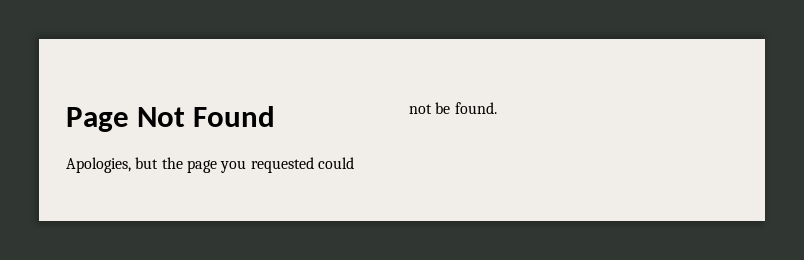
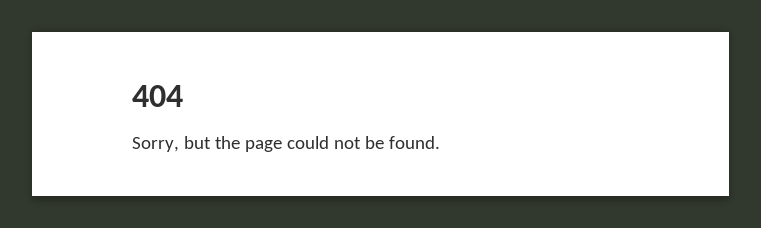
[66,106,276,132] [66,157,131,173] Page Not Found // Apologies, -> [132,85,183,107] [132,137,179,152] 404 // Sorry,
[220,157,314,173] you requested -> (282, 146) none

